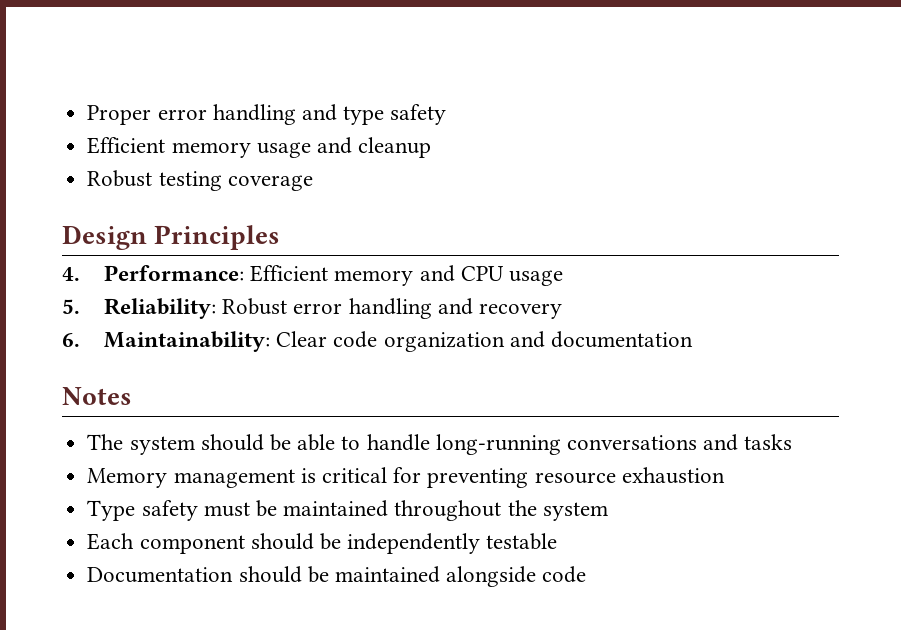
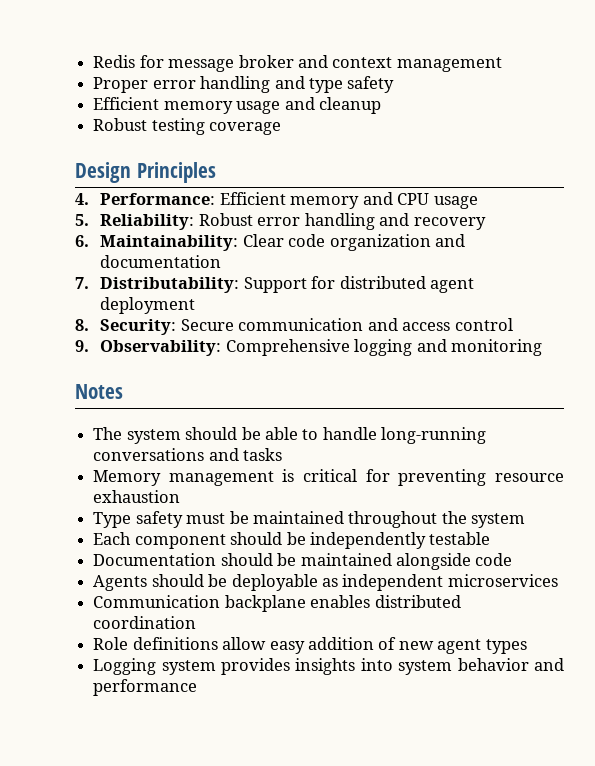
(87, 115) none -> [93,55,502,72] Redis for message broker and context management //
(694, 339) none -> [75,276,475,293] [100,297,196,314] [75,318,513,335] [75,339,543,356] // 7. Distributability: Support for distributed agent deployment // 8. Security: Secure communication and access control // 9. Observability: Comprehensive logging and monitoring
(587, 574) none -> [93,574,558,591] [93,595,461,612] [93,616,197,629] [93,637,527,654] [93,658,564,675] [93,679,198,696] // Agents should be deployable as independent microservices // Communication backplane enables distributed coordination // Role definitions allow easy addition of new agent types // Logging system provides insights into system behavior and performance

